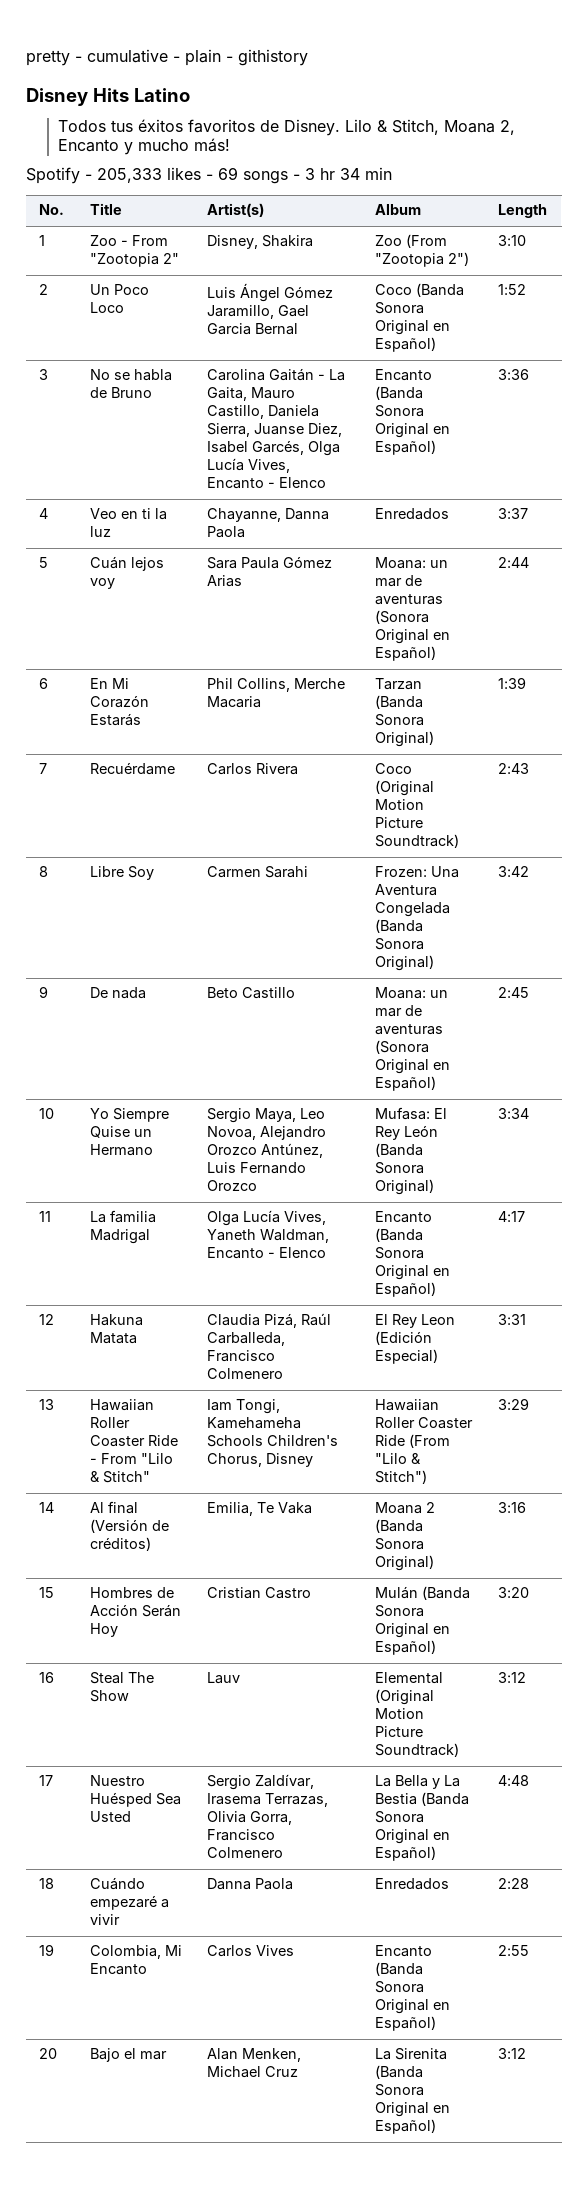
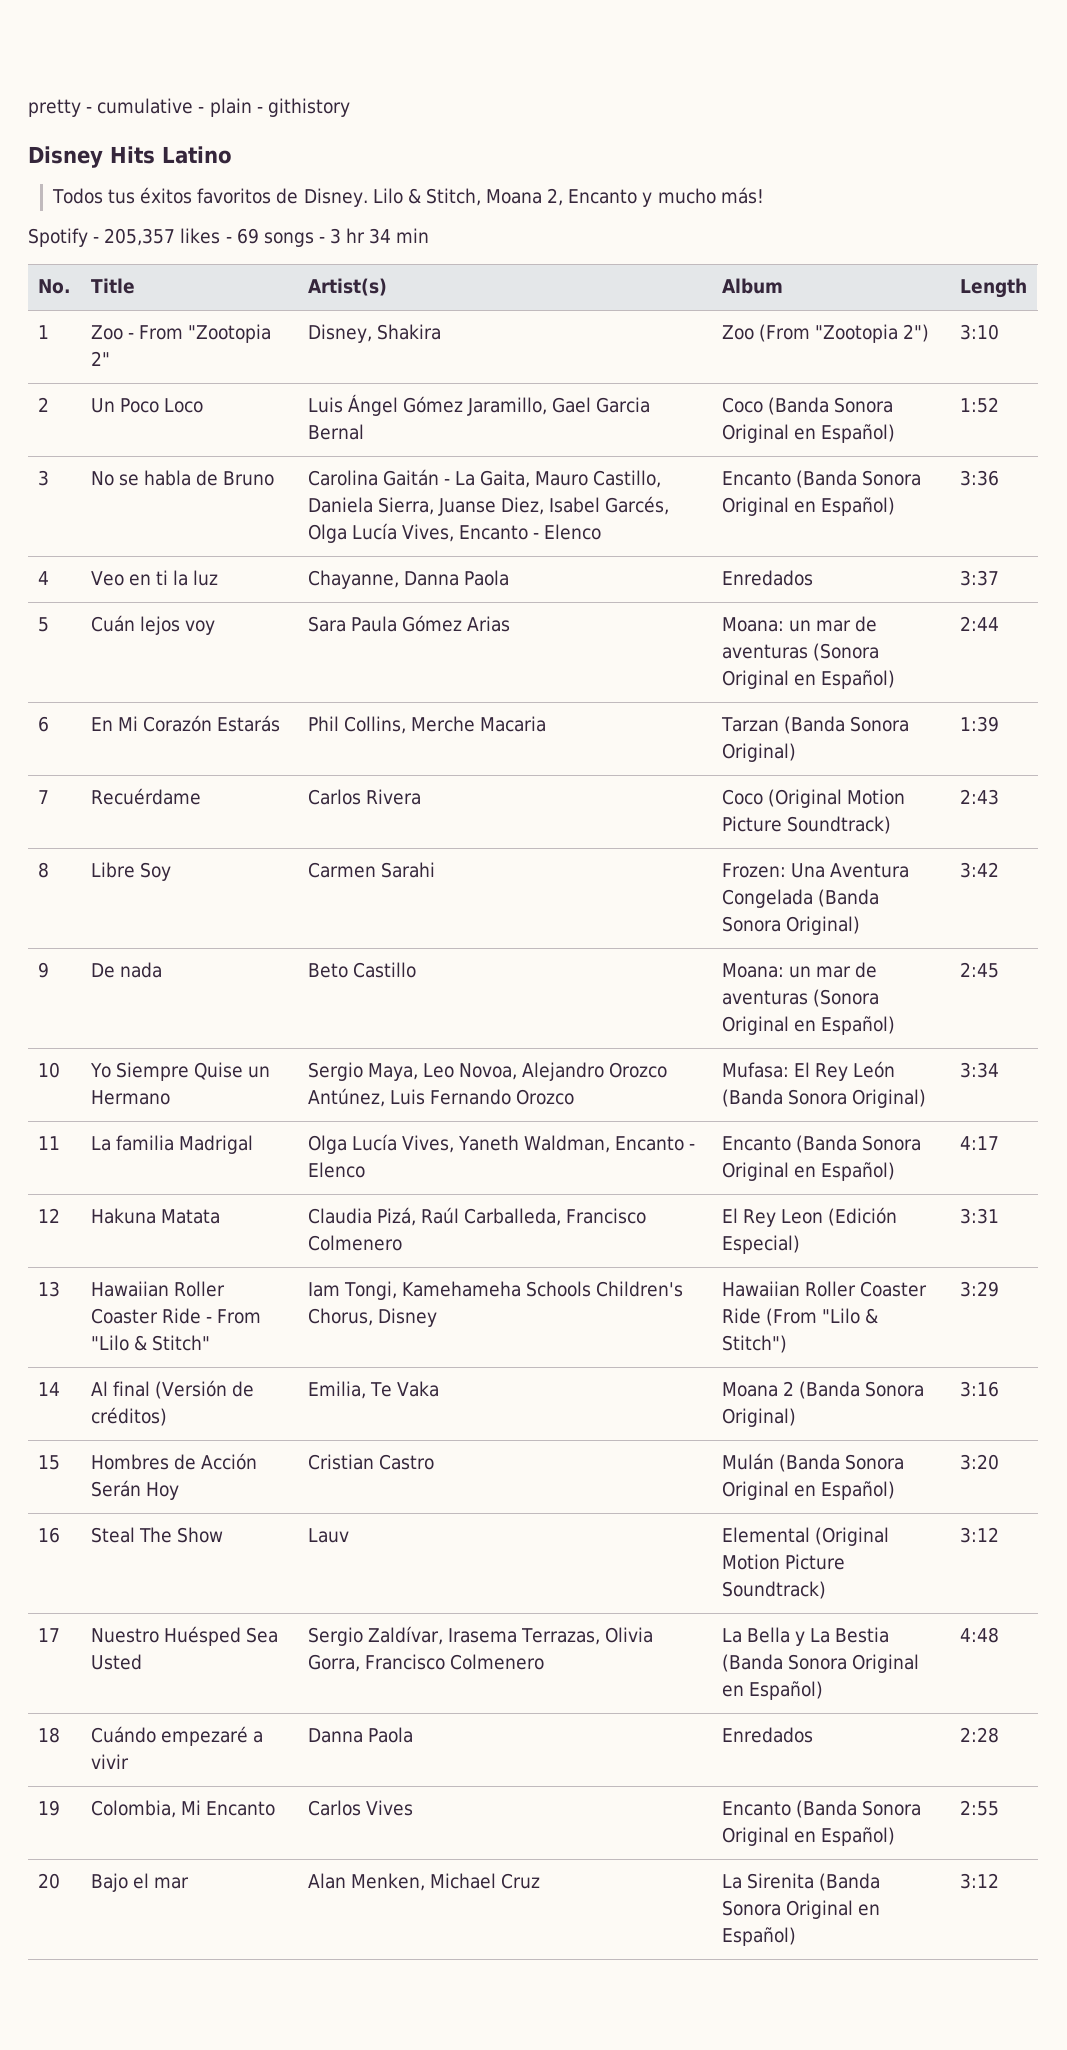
[97,168,162,183] 205,333 -> [104,228,176,246] 205,357

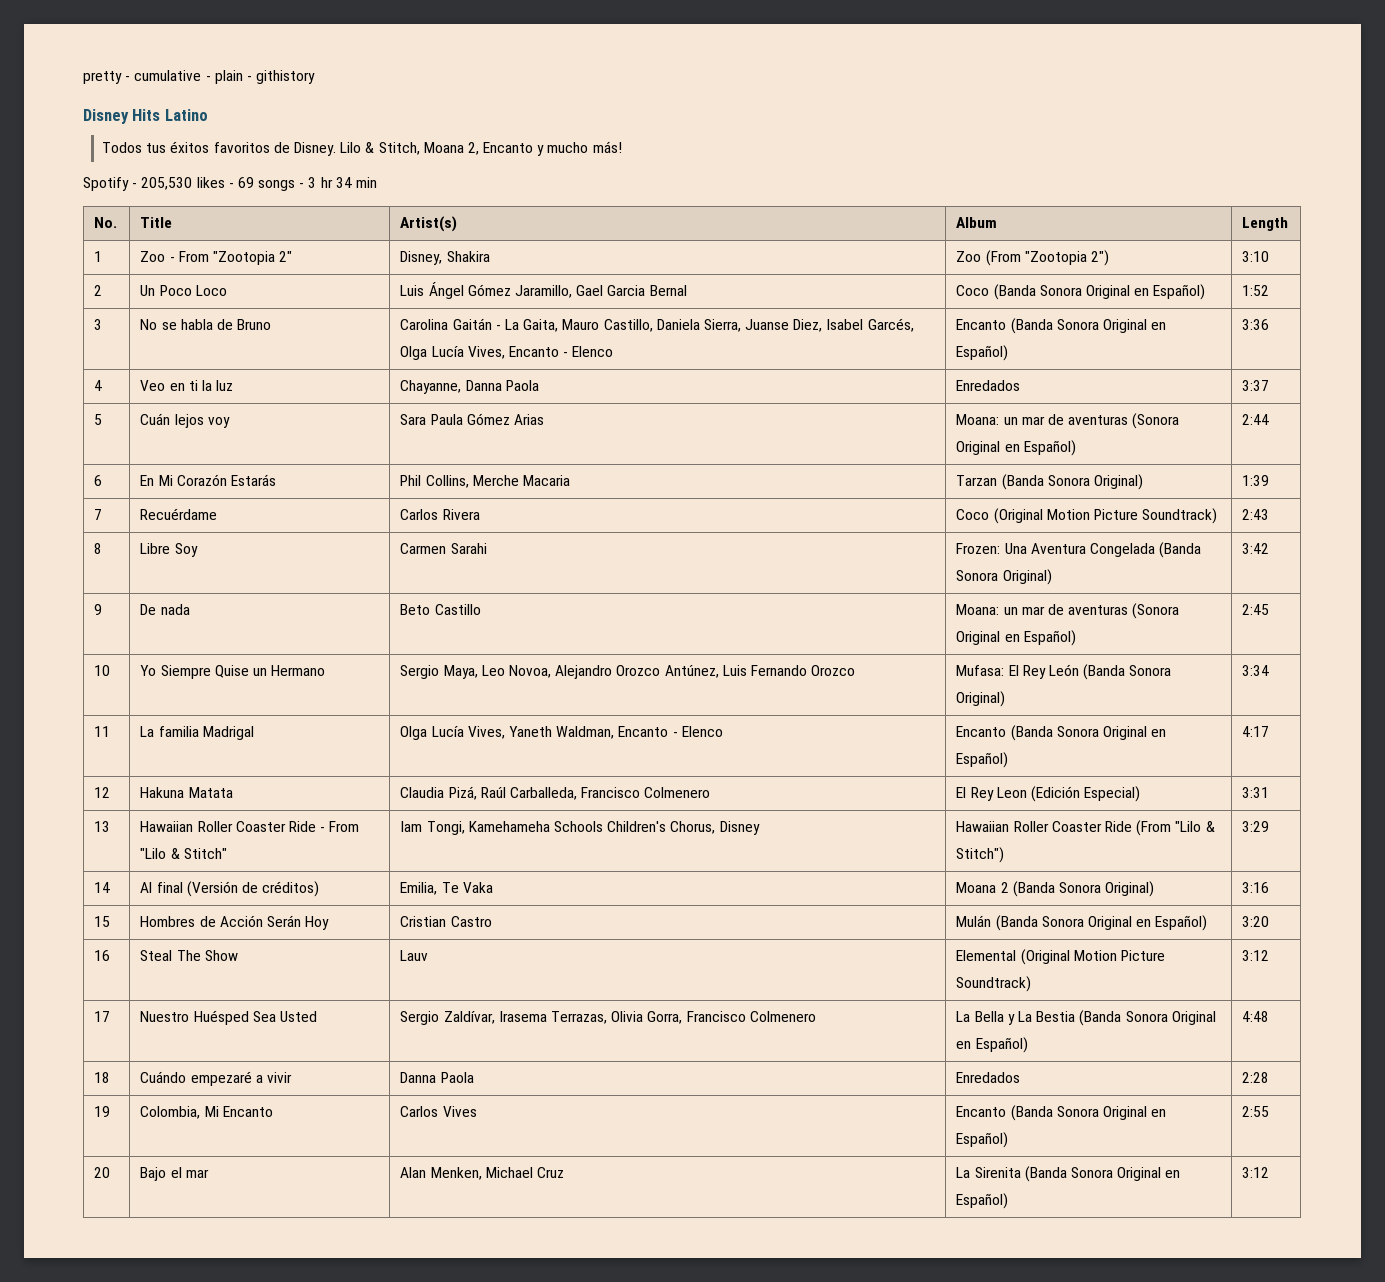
[104,228,176,246] 205,357 -> [141,177,193,190] 205,530

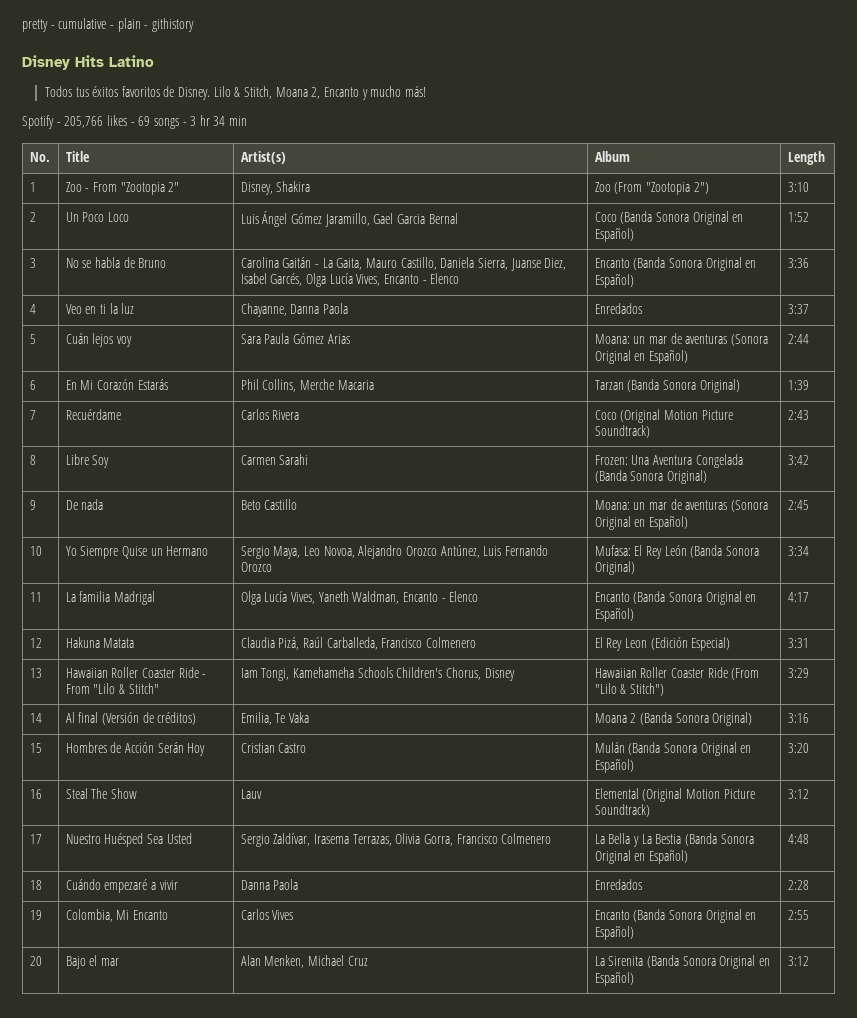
[141,177,193,190] 205,530 -> [64,116,104,128] 205,766

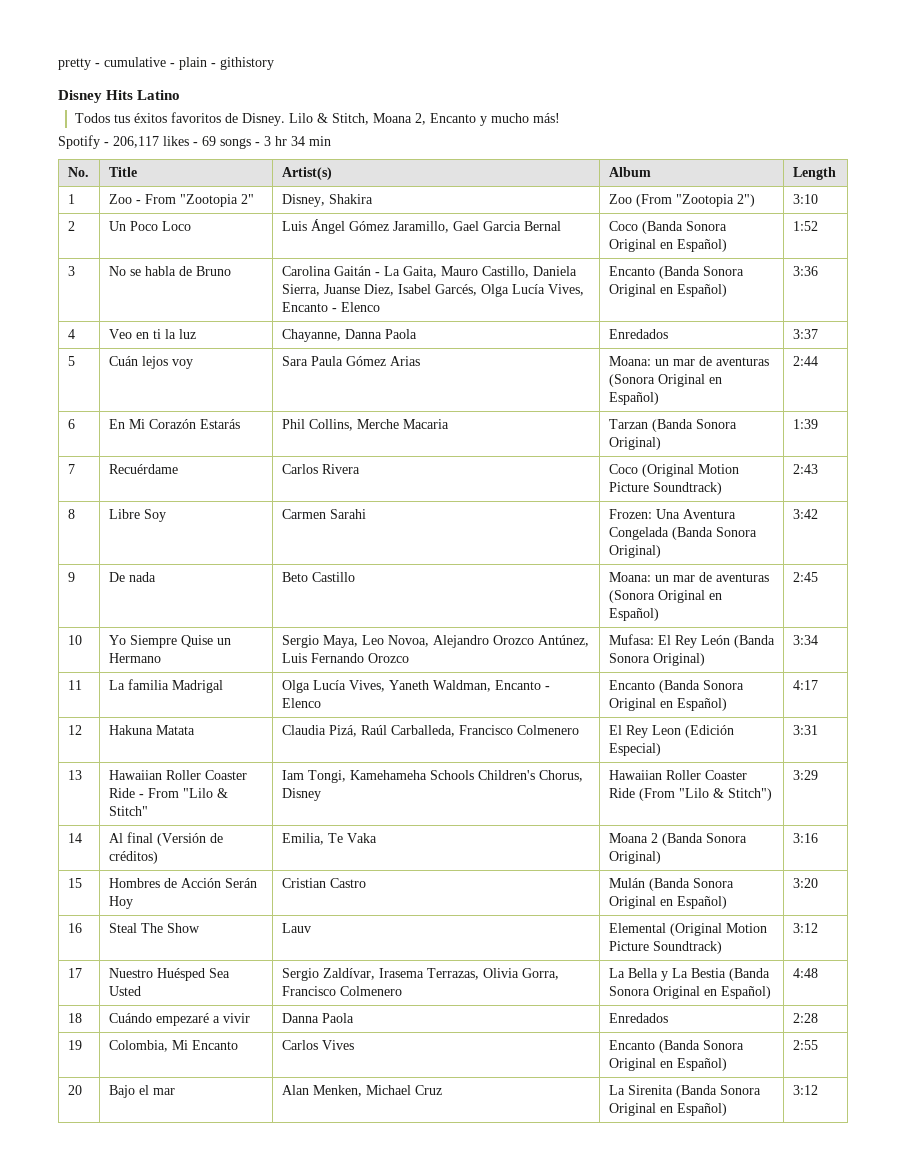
[64,116,104,128] 205,766 -> [113,136,159,148] 206,117

